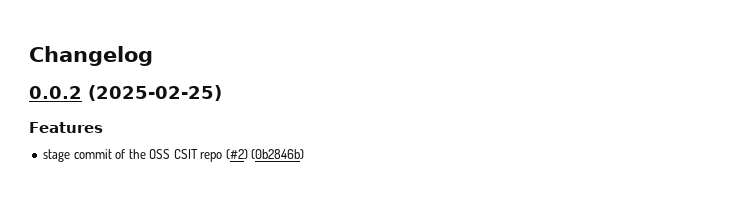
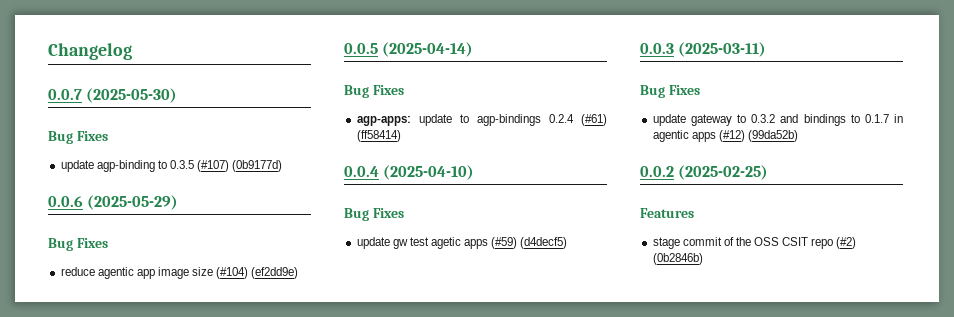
(153, 56) none -> [48,88,178,103] [48,131,108,144] [60,160,283,172] [48,195,179,210] [48,238,108,251] [60,267,299,279] [344,42,474,57] [344,85,404,98] [356,114,607,126] [356,130,401,142] [344,165,475,180] [344,208,404,221] [356,237,568,249] [640,42,767,57] [640,85,700,98] [652,114,903,126] [652,130,798,142] // 0.0.7 (2025-05-30) // Bug Fixes // update agp-binding to 0.3.5 (#107) (0b9177d) // 0.0.6 (2025-05-29) // Bug Fixes // reduce agentic app image size (#104) (ef2dd9e) // 0.0.5 (2025-04-14) // Bug Fixes // agp-apps: update to agp-bindings 0.2.4 (#61) (ff58414) // 0.0.4 (2025-04-10) // Bug Fixes // update gw test agetic apps (#59) (d4decf5) // 0.0.3 (2025-03-11) // Bug Fixes // update gateway to 0.3.2 and bindings to 0.1.7 in agentic apps (#12) (99da52b)

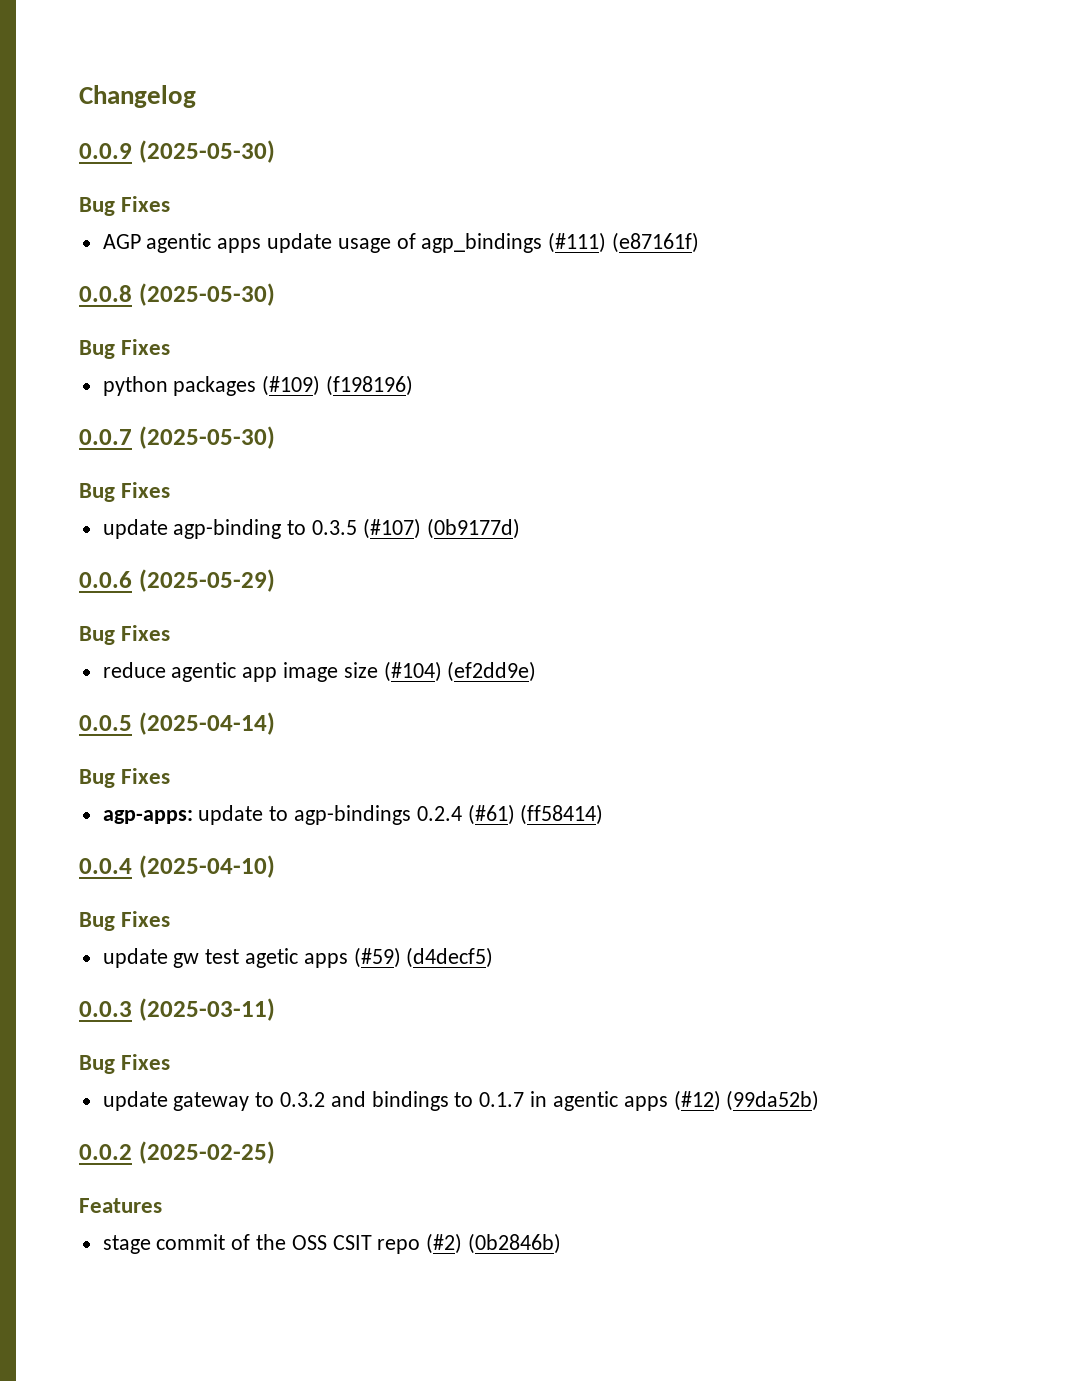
(132, 51) none -> [79,140,275,163] [79,196,171,216] [102,232,700,253] [79,283,275,306] [79,339,171,359] [102,375,414,396] // 0.0.9 (2025-05-30) // Bug Fixes // AGP agentic apps update usage of agp_bindings (#111) (e87161f) // 0.0.8 (2025-05-30) // Bug Fixes // python packages (#109) (f198196)

